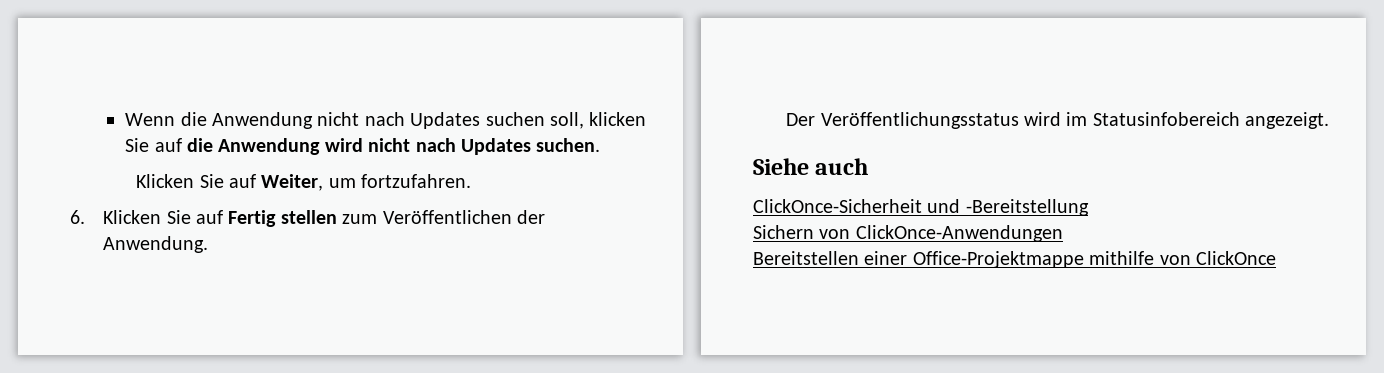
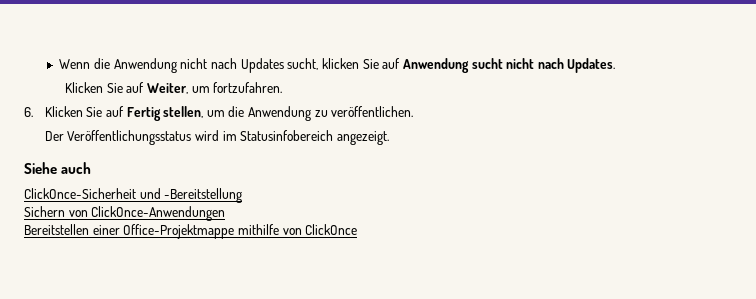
[485,112,584,129] suchen soll, -> [287,58,319,70] sucht,
[186,138,601,155] die Anwendung wird nicht nach Updates suchen. -> [402,58,616,73] Anwendung sucht nicht nach Updates.
[280,210,545,224] [103,236,209,253] stellen zum Veröffentlichen der Anwendung. -> [163,106,414,121] stellen, um die Anwendung zu veröffentlichen.

